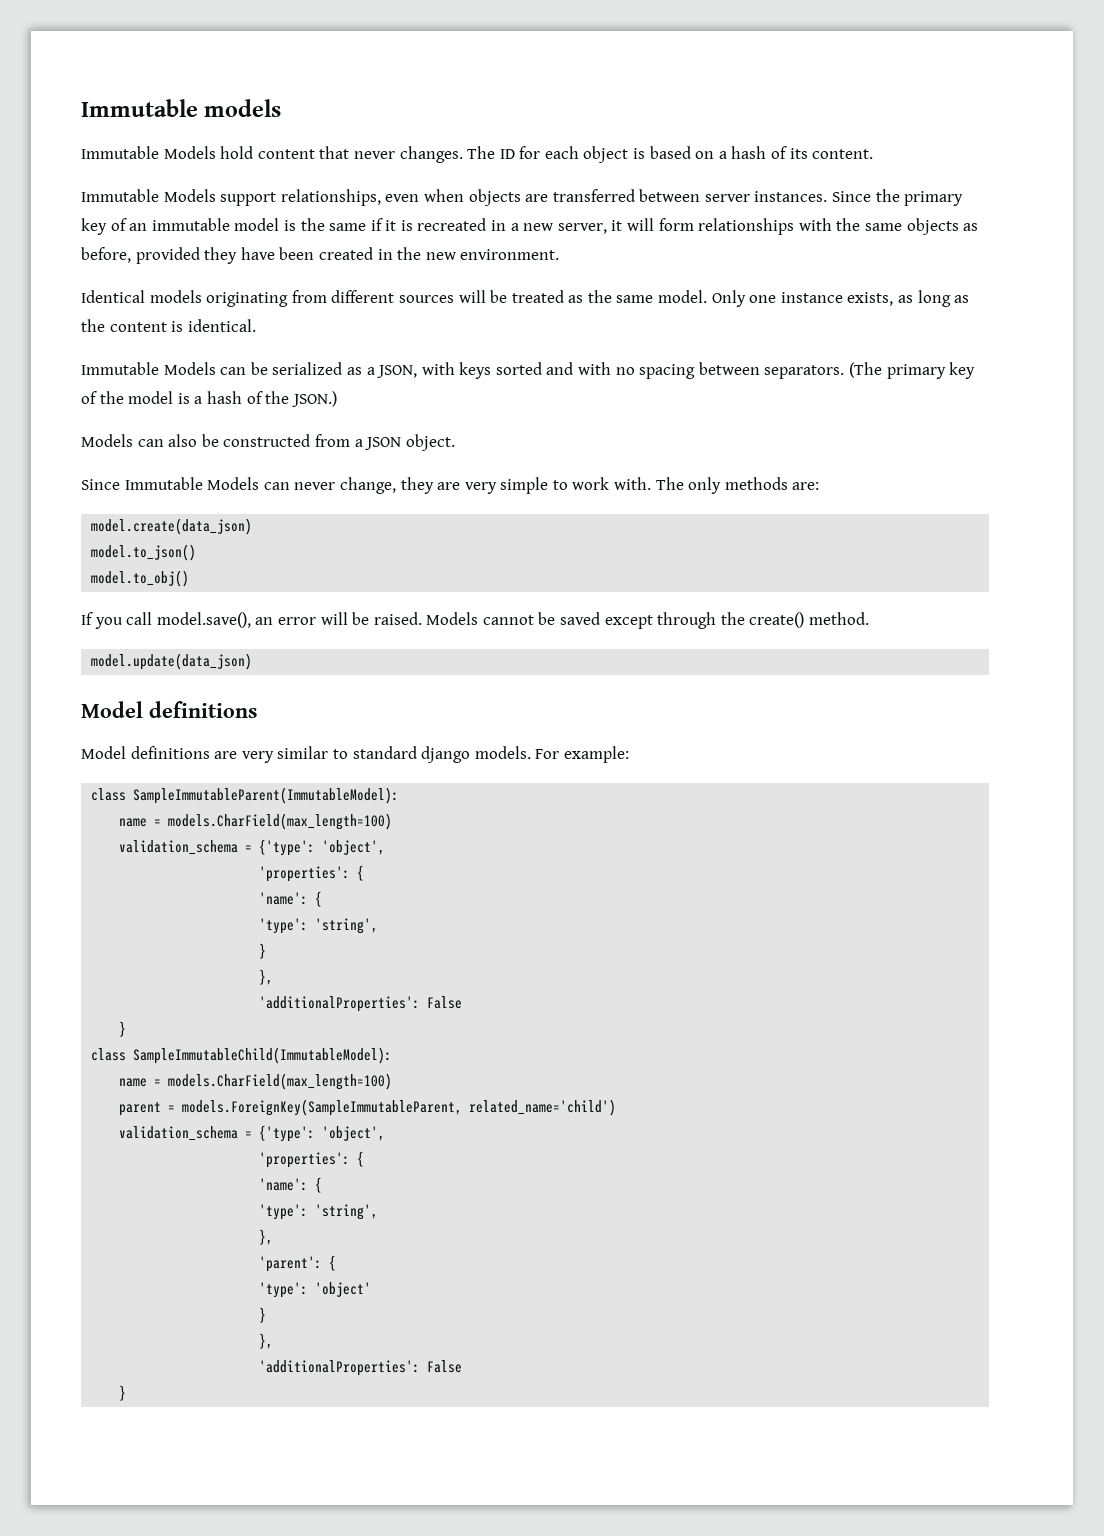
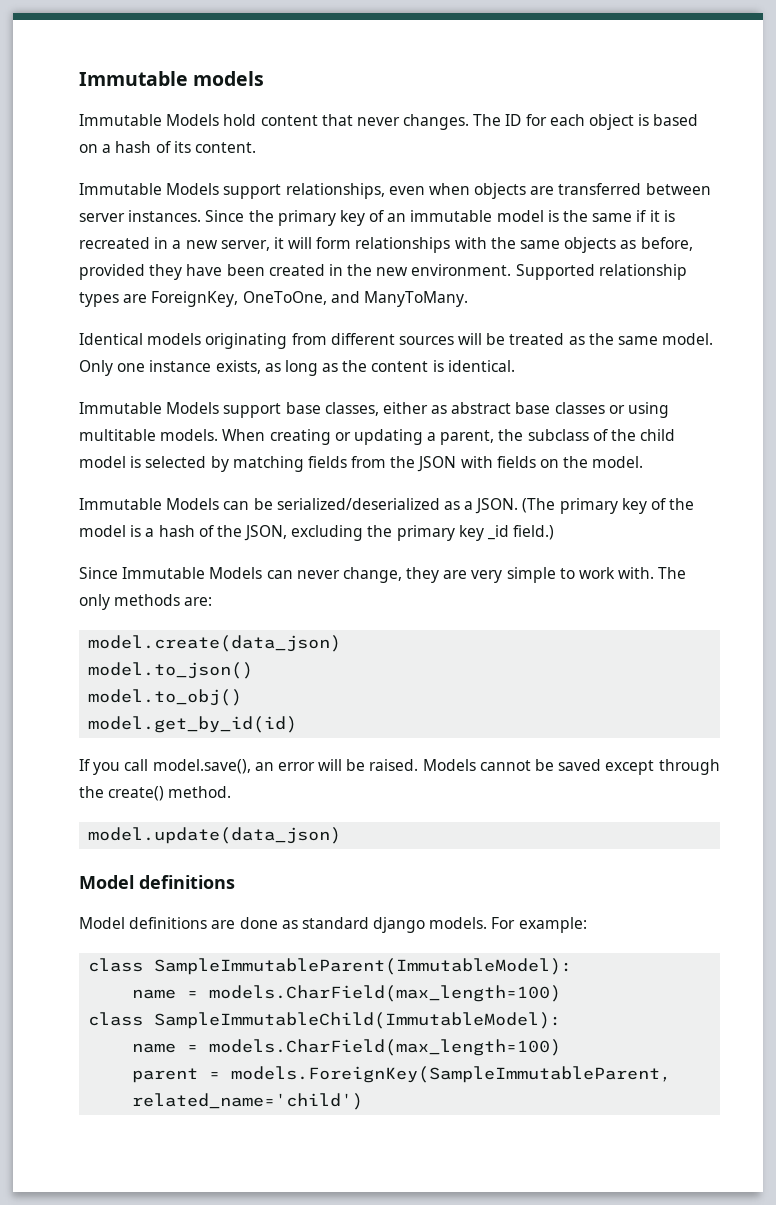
(560, 254) none -> [515,264,687,280] [79,291,468,307] Supported relationship types are ForeignKey, OneToOne, and ManyToMany.
(256, 325) none -> [79,402,670,418] [79,429,676,445] [79,456,644,472] // Immutable Models support base classes, either as abstract base classes or using multitable models. When creating or updating a parent, the subclass of the child model is selected by matching fields from the JSON with fields on the model.
[272,362,343,375] serialized -> [276,498,440,510] serialized/deserialized
[377,362,845,379] JSON, with keys sorted and with no spacing between separators. -> [475,498,519,514] JSON.
[291,391,337,407] [81,434,455,451] JSON.) // Models can also be constructed from a JSON object. -> [244,525,555,541] JSON, excluding the primary key _id field.)
(190, 578) none -> [88,716,298,733] // model.get_by_id(id)
[241,746,348,763] very similar to -> [239,917,298,929] done as
[119,839,386,856] [259,865,365,882] [259,891,323,907] [259,918,379,934] [259,943,267,959] [259,969,274,985] [259,996,463,1012] [119,1021,127,1037] // validation_schema = {'type': 'object', // 'properties': { // 'name': { // 'type': 'string', // } // }, // 'additionalProperties': False // } -> (562, 993) none
[119,1125,386,1142] [259,1151,365,1168] [259,1177,323,1193] [259,1204,379,1220] [259,1229,274,1245] [259,1255,337,1272] [259,1282,372,1298] [259,1307,267,1323] [259,1333,274,1349] [259,1360,463,1376] [119,1385,127,1401] // validation_schema = {'type': 'object', // 'properties': { // 'name': { // 'type': 'string', // }, // 'parent': { // 'type': 'object' // } // }, // 'additionalProperties': False // } -> (364, 1101) none

